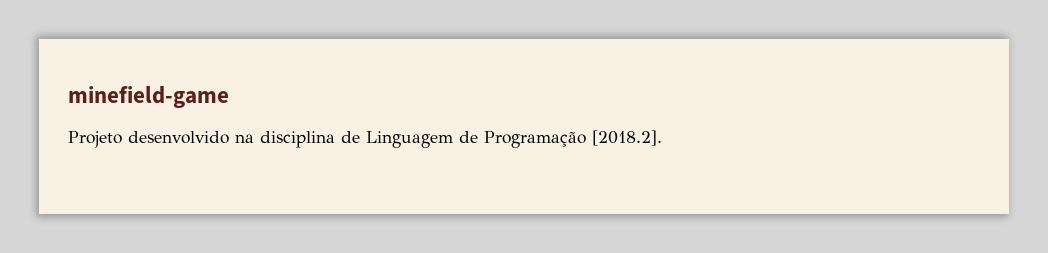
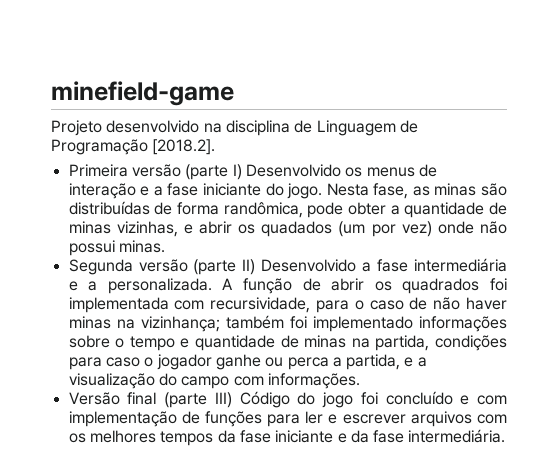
(662, 138) none -> [68,164,437,180] [68,183,507,199] [68,201,508,218] [68,221,507,237] [68,240,165,256] [68,258,507,275] [68,278,508,294] [68,297,508,313] [68,315,507,332] [68,335,508,351] [68,354,427,370] [68,373,360,389] [68,391,508,408] [68,411,508,427] [68,429,506,446] // Primeira versão (parte I) Desenvolvido os menus de interação e a fase iniciante do jogo. Nesta fase, as minas são distribuídas de forma randômica, pode obter a quantidade de minas vizinhas, e abrir os quadados (um por vez) onde não possui minas. // Segunda versão (parte II) Desenvolvido a fase intermediária e a personalizada. A função de abrir os quadrados foi implementada com recursividade, para o caso de não haver minas na vizinhança; também foi implementado informações sobre o tempo e quantidade de minas na partida, condições para caso o jogador ganhe ou perca a partida, e a visualização do campo com informações. // Versão final (parte III) Código do jogo foi concluído e com implementação de funções para ler e escrever arquivos com os melhores tempos da fase iniciante e da fase intermediária.

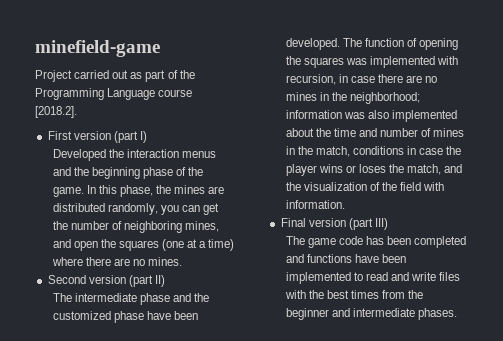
[51,120,418,136] [51,139,216,155] [68,164,437,180] [68,183,507,199] [68,201,508,218] [68,221,507,237] [68,240,165,256] [68,258,507,275] [68,278,508,294] [68,297,508,313] [68,315,507,332] [68,335,508,351] [68,354,427,370] [68,373,360,389] [68,391,508,408] [68,411,508,427] [68,429,506,446] Projeto desenvolvido na disciplina de Linguagem de Programação [2018.2]. // Primeira versão (parte I) Desenvolvido os menus de interação e a fase iniciante do jogo. Nesta fase, as minas são distribuídas de forma randômica, pode obter a quantidade de minas vizinhas, e abrir os quadados (um por vez) onde não possui minas. // Segunda versão (parte II) Desenvolvido a fase intermediária e a personalizada. A função de abrir os quadrados foi implementada com recursividade, para o caso de não haver minas na vizinhança; também foi implementado informações sobre o tempo e quantidade de minas na partida, condições para caso o jogador ganhe ou perca a partida, e a visualização do campo com informações. // Versão final (parte III) Código do jogo foi concluído e com implementação de funções para ler e escrever arquivos com os melhores tempos da fase iniciante e da fase intermediária. -> [35,70,195,82] [35,88,193,100] [35,106,77,118] [47,131,147,143] [52,149,216,161] [52,167,204,179] [52,185,225,197] [52,203,220,215] [52,221,220,233] [52,239,235,251] [51,257,183,266] [47,275,165,287] [52,293,210,305] [52,311,198,323] [285,38,459,50] [285,56,459,68] [285,74,438,85] [285,92,420,104] [285,110,457,122] [285,128,465,137] [285,146,462,157] [285,164,463,176] [285,182,445,191] [285,200,345,209] [280,218,388,230] [285,236,467,248] [285,254,406,263] [285,272,461,284] [284,290,424,299] [285,308,457,320] Project carried out as part of the Programming Language course [2018.2]. // First version (part I) // Developed the interaction menus and the beginning phase of the game. In this phase, the mines are distributed randomly, you can get the number of neighboring mines, and open the squares (one at a time) where there are no mines. // Second version (part II) // The intermediate phase and the customized phase have been developed. The function of opening the squares was implemented with recursion, in case there are no mines in the neighborhood; information was also implemented about the time and number of mines in the match, conditions in case the player wins or loses the match, and the visualization of the field with information. // Final version (part III) // The game code has been completed and functions have been implemented to read and write files with the best times from the beginner and intermediate phases.

